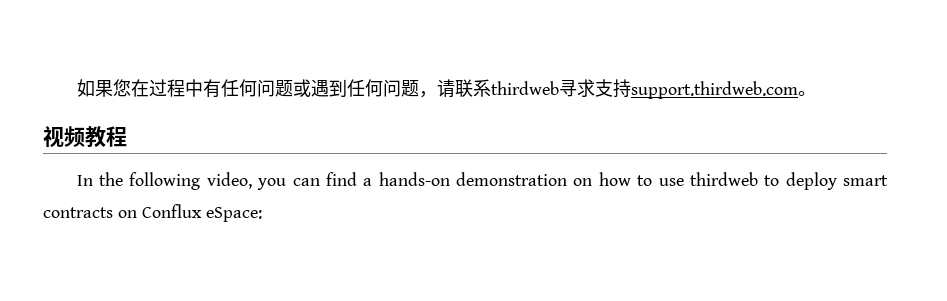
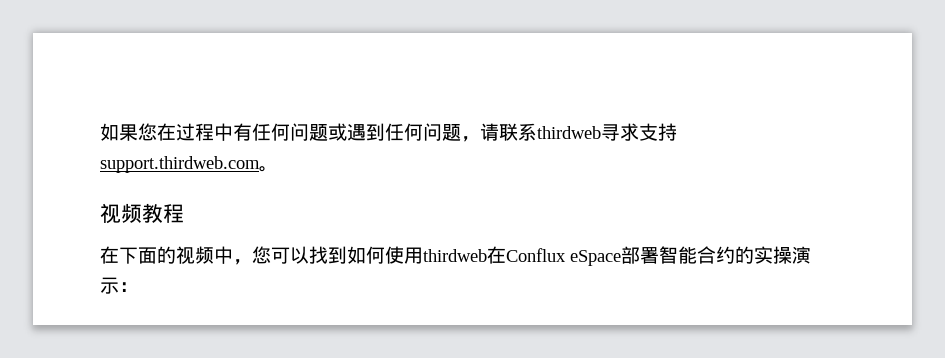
[76,172,889,190] [43,204,262,222] In the following video, you can find a hands-on demonstration on how to use thirdweb to deploy smart contracts on Conflux eSpace: -> [100,246,811,266] [100,277,138,294] 在下面的视频中，您可以找到如何使用thirdweb在Conflux eSpace部署智能合约的实操演示：

